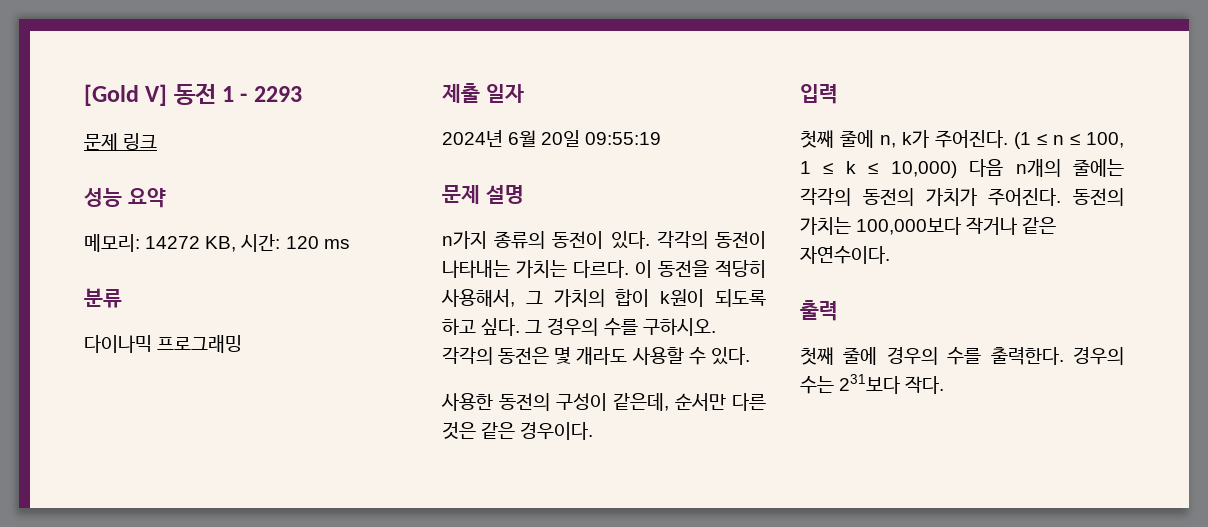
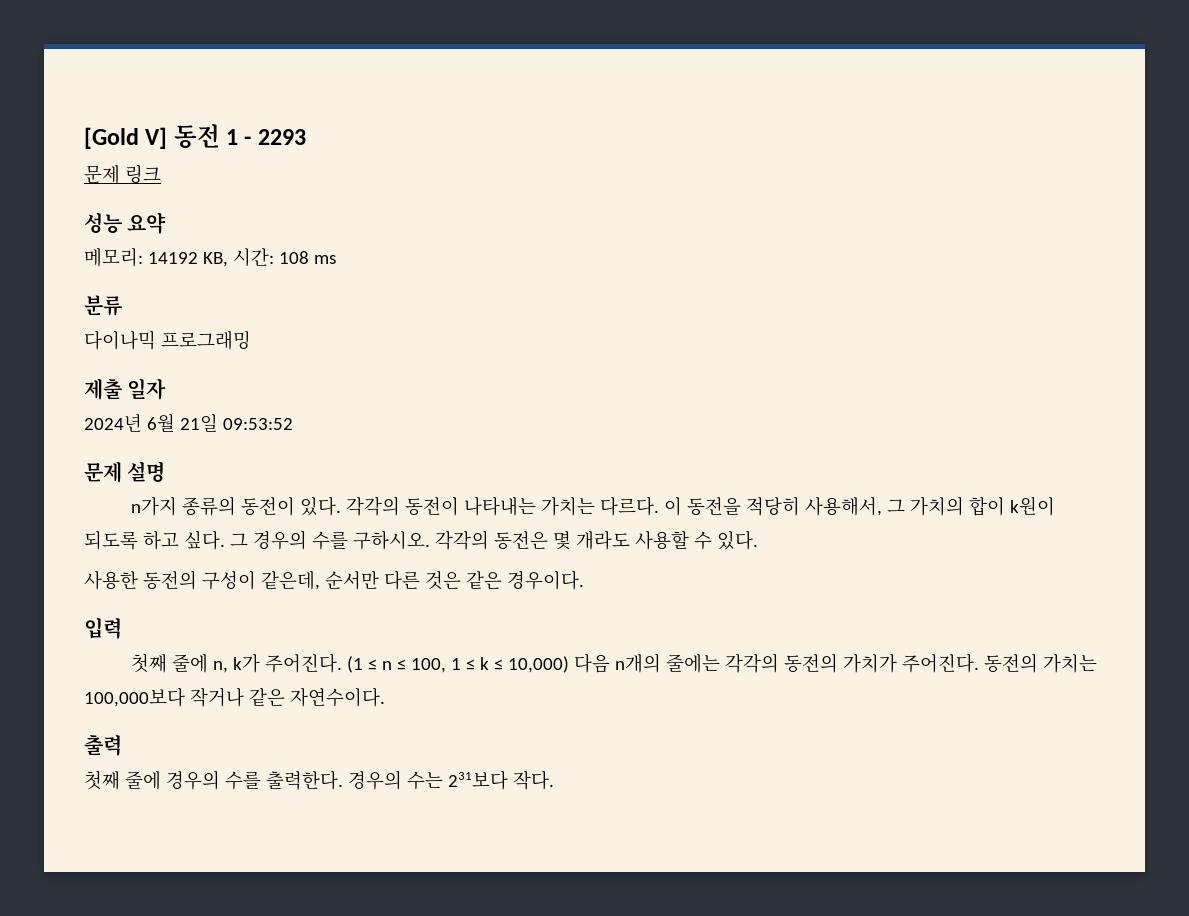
[145,236,201,249] 14272 -> [147,252,198,264] 14192
[285,236,319,249] 120 -> [278,251,309,264] 108
[541,130,662,147] 20일 09:55:19 -> [179,414,293,432] 21일 09:53:52

